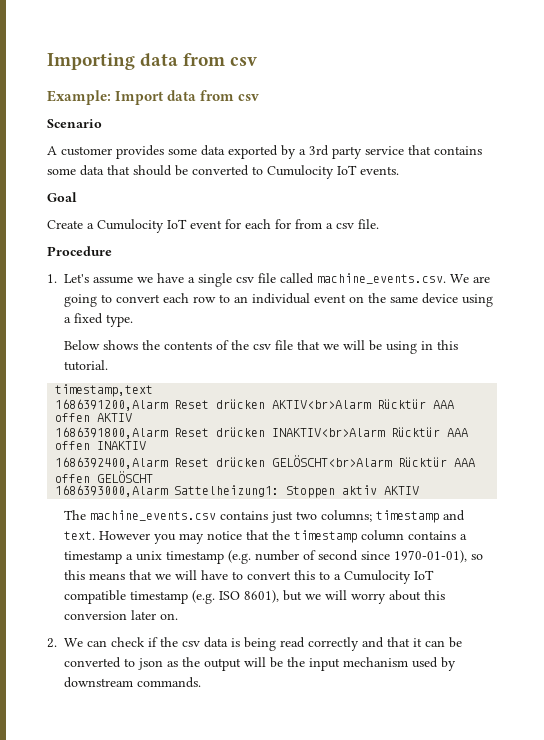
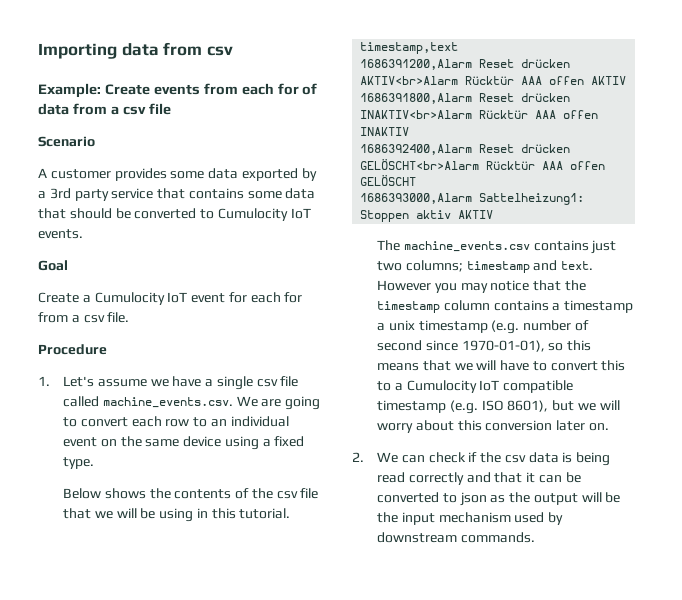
[115,90,260,105] Import data from csv -> [104,83,318,95] [38,103,171,115] Create events from each for of data from a csv file

